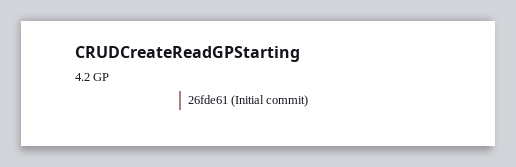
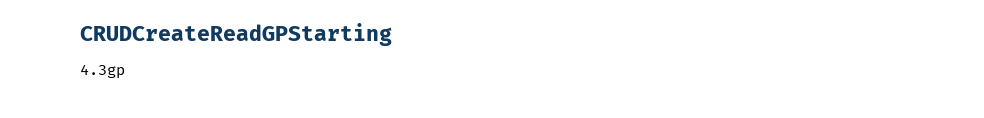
[75,73,110,81] [187,95,309,107] 4.2 GP // 26fde61 (Initial commit) -> [80,64,125,79] 4.3gp

